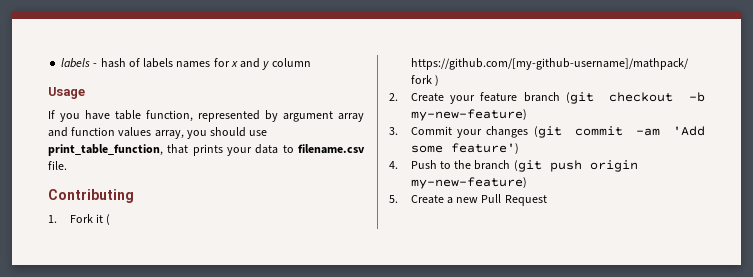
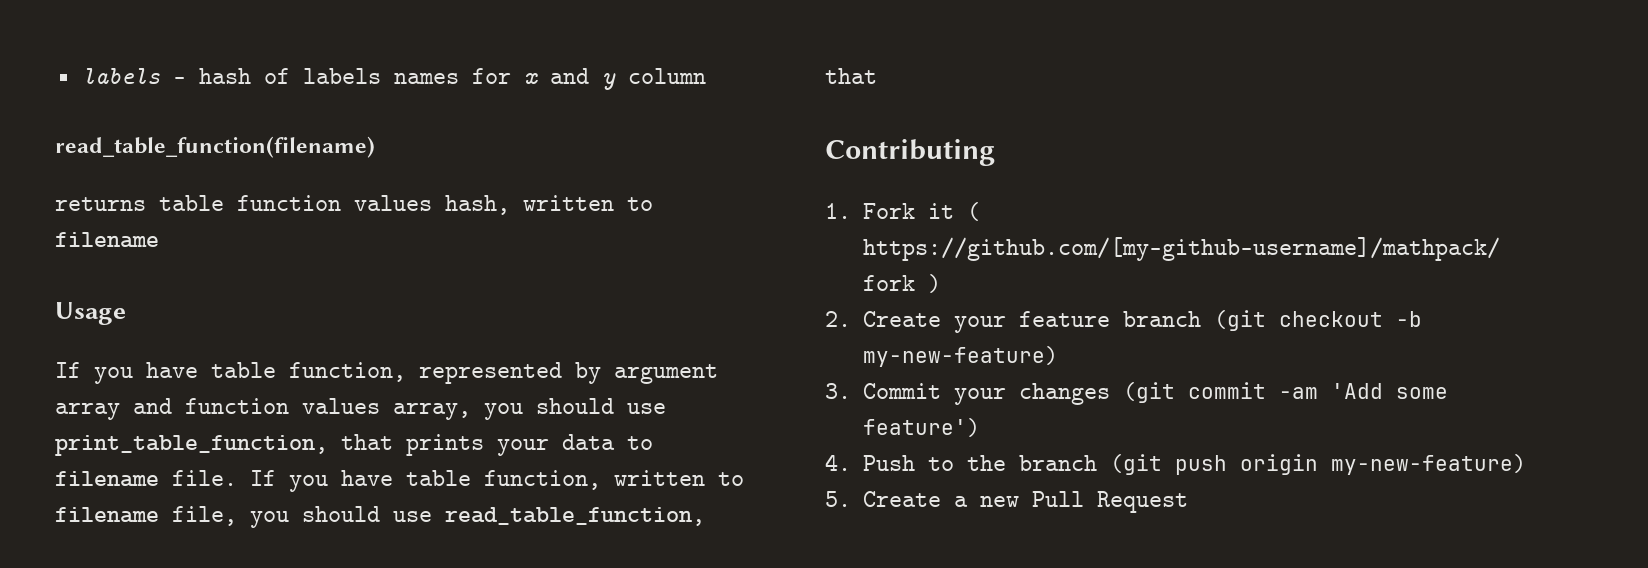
(311, 62) none -> [55,136,375,158] [55,195,653,215] [55,232,159,248] // read_table_function(filename) // returns table function values hash, written to filename
[298,144,365,154] filename.csv -> [55,471,159,487] filename
(67, 165) none -> [250,470,744,492] [55,506,705,528] [825,68,877,84] If you have table function, written to filename file, you should use read_table_function, that

